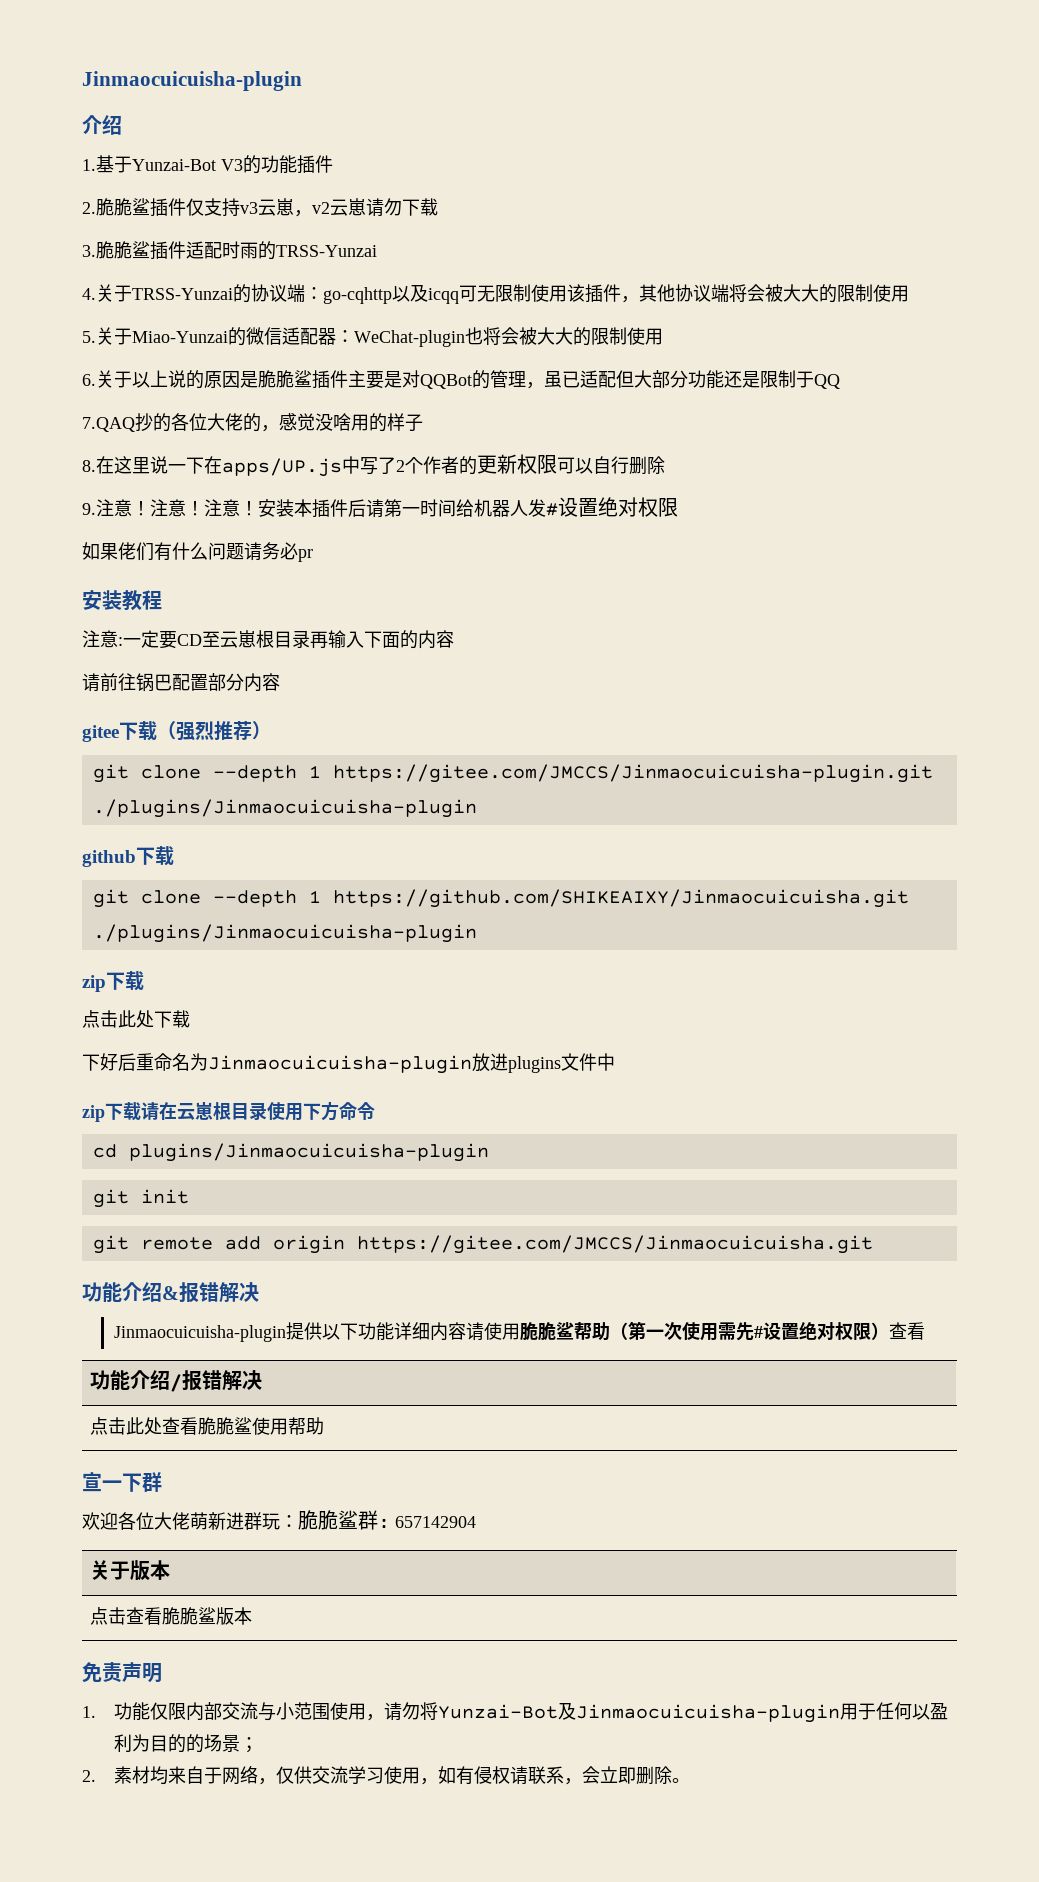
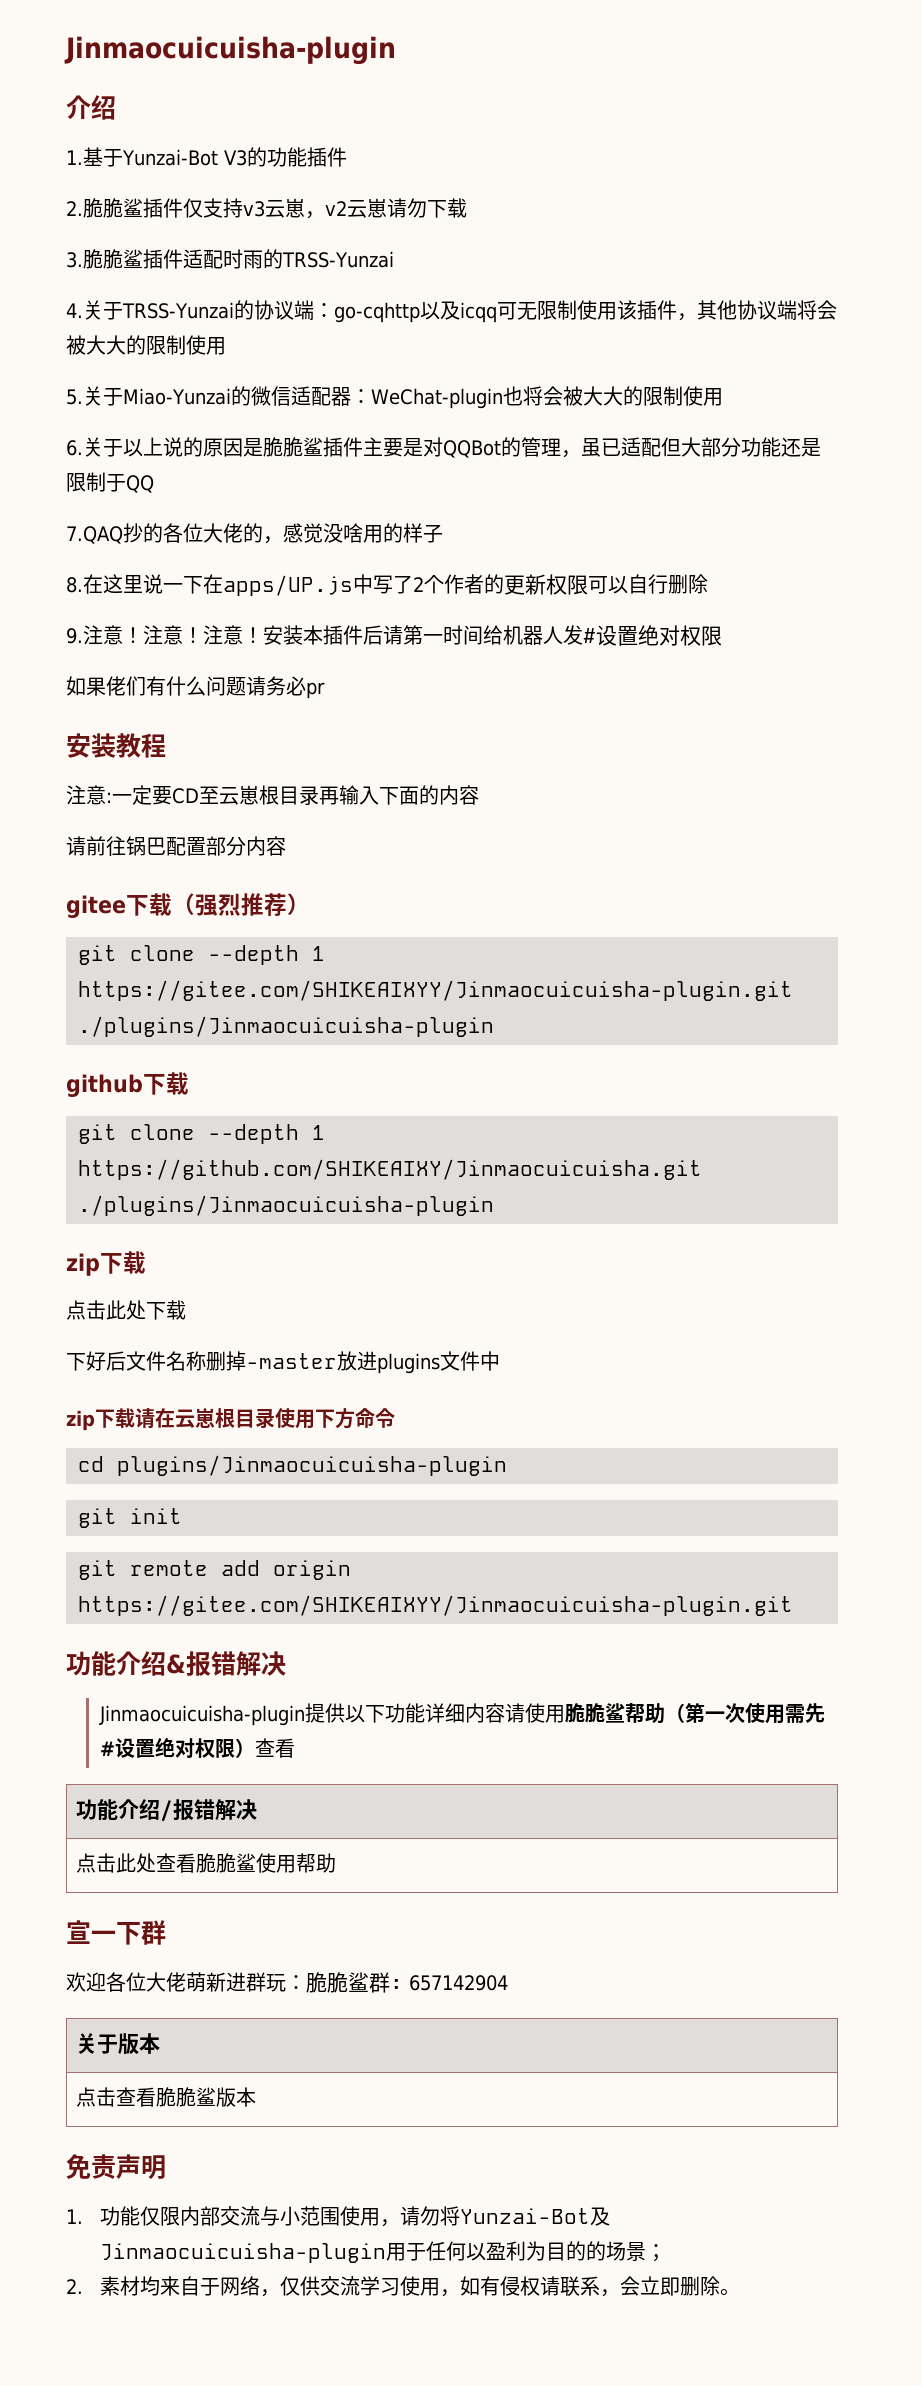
[332,764,933,783] https://gitee.com/JMCCS/Jinmaocuicuisha-plugin.git -> [78,980,793,1001] https://gitee.com/SHIKEAIXYY/Jinmaocuicuisha-plugin.git
[136,1053,472,1074] 重命名为Jinmaocuicuisha-plugin -> [126,1351,337,1371] 文件名称删掉-master
[356,1235,873,1254] https://gitee.com/JMCCS/Jinmaocuicuisha.git -> [78,1595,793,1616] https://gitee.com/SHIKEAIXYY/Jinmaocuicuisha-plugin.git

